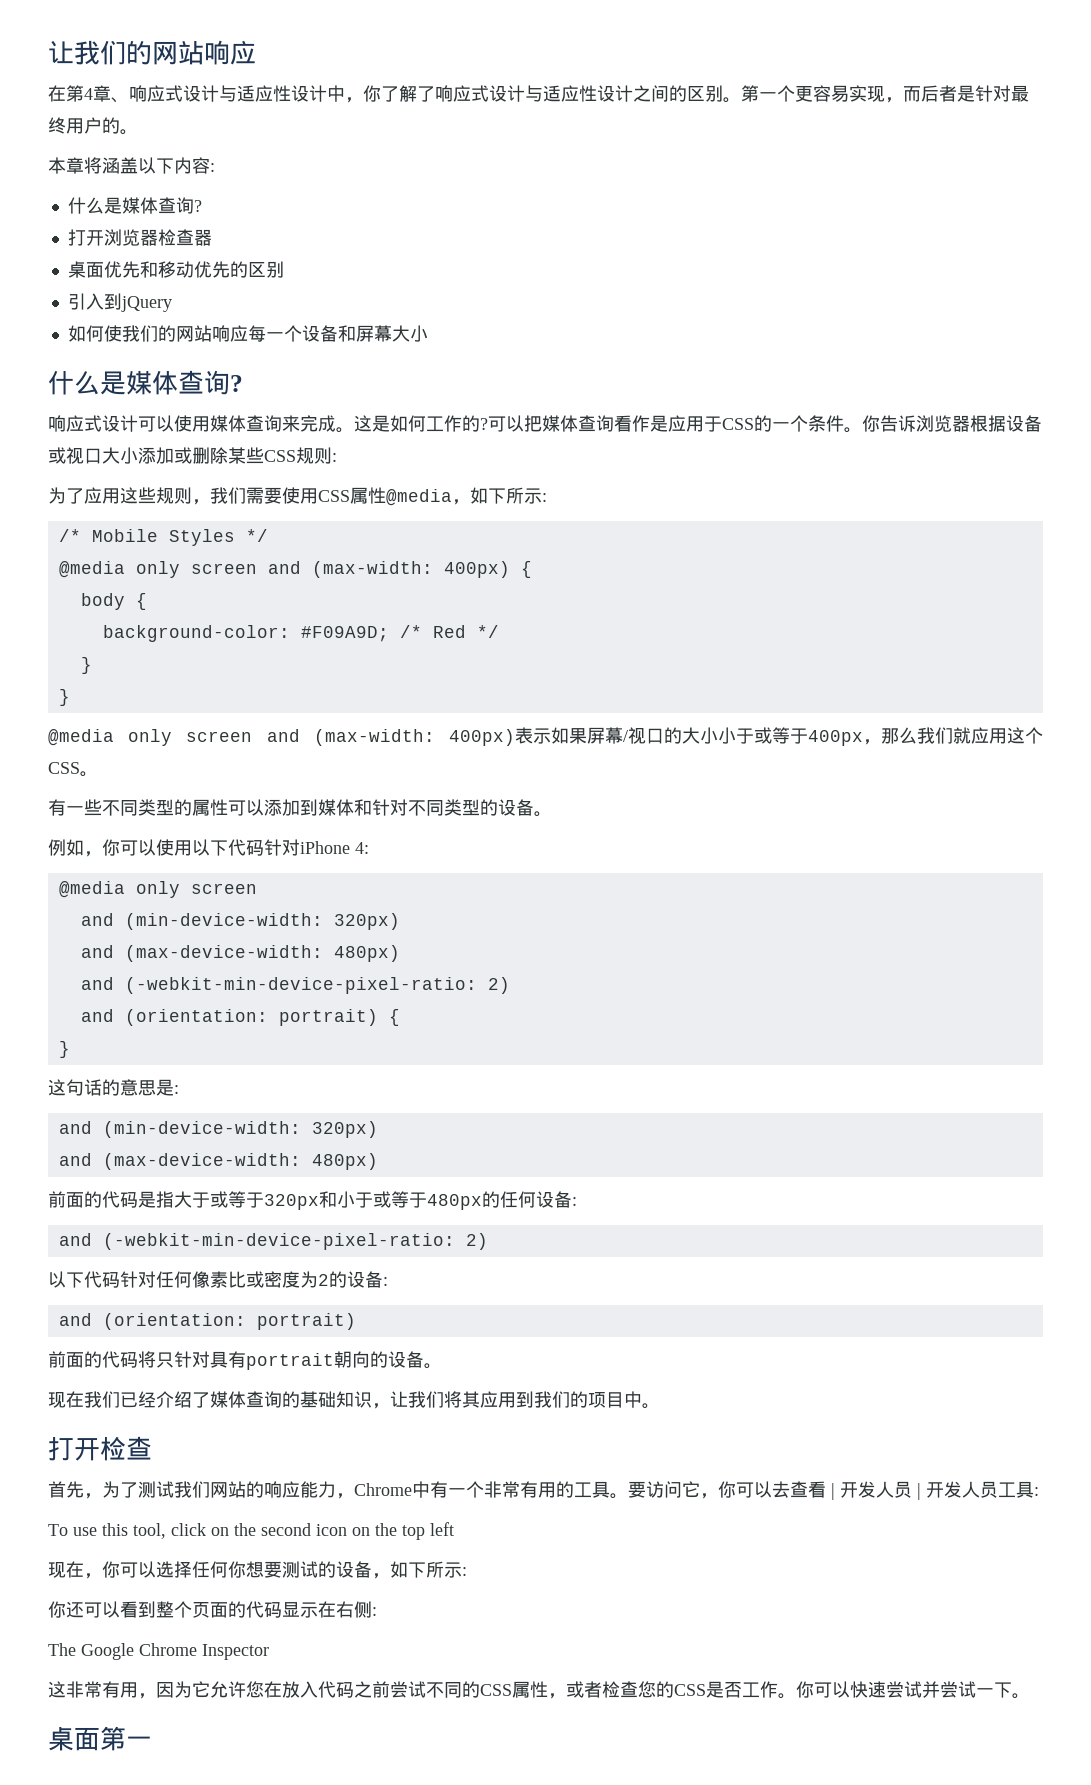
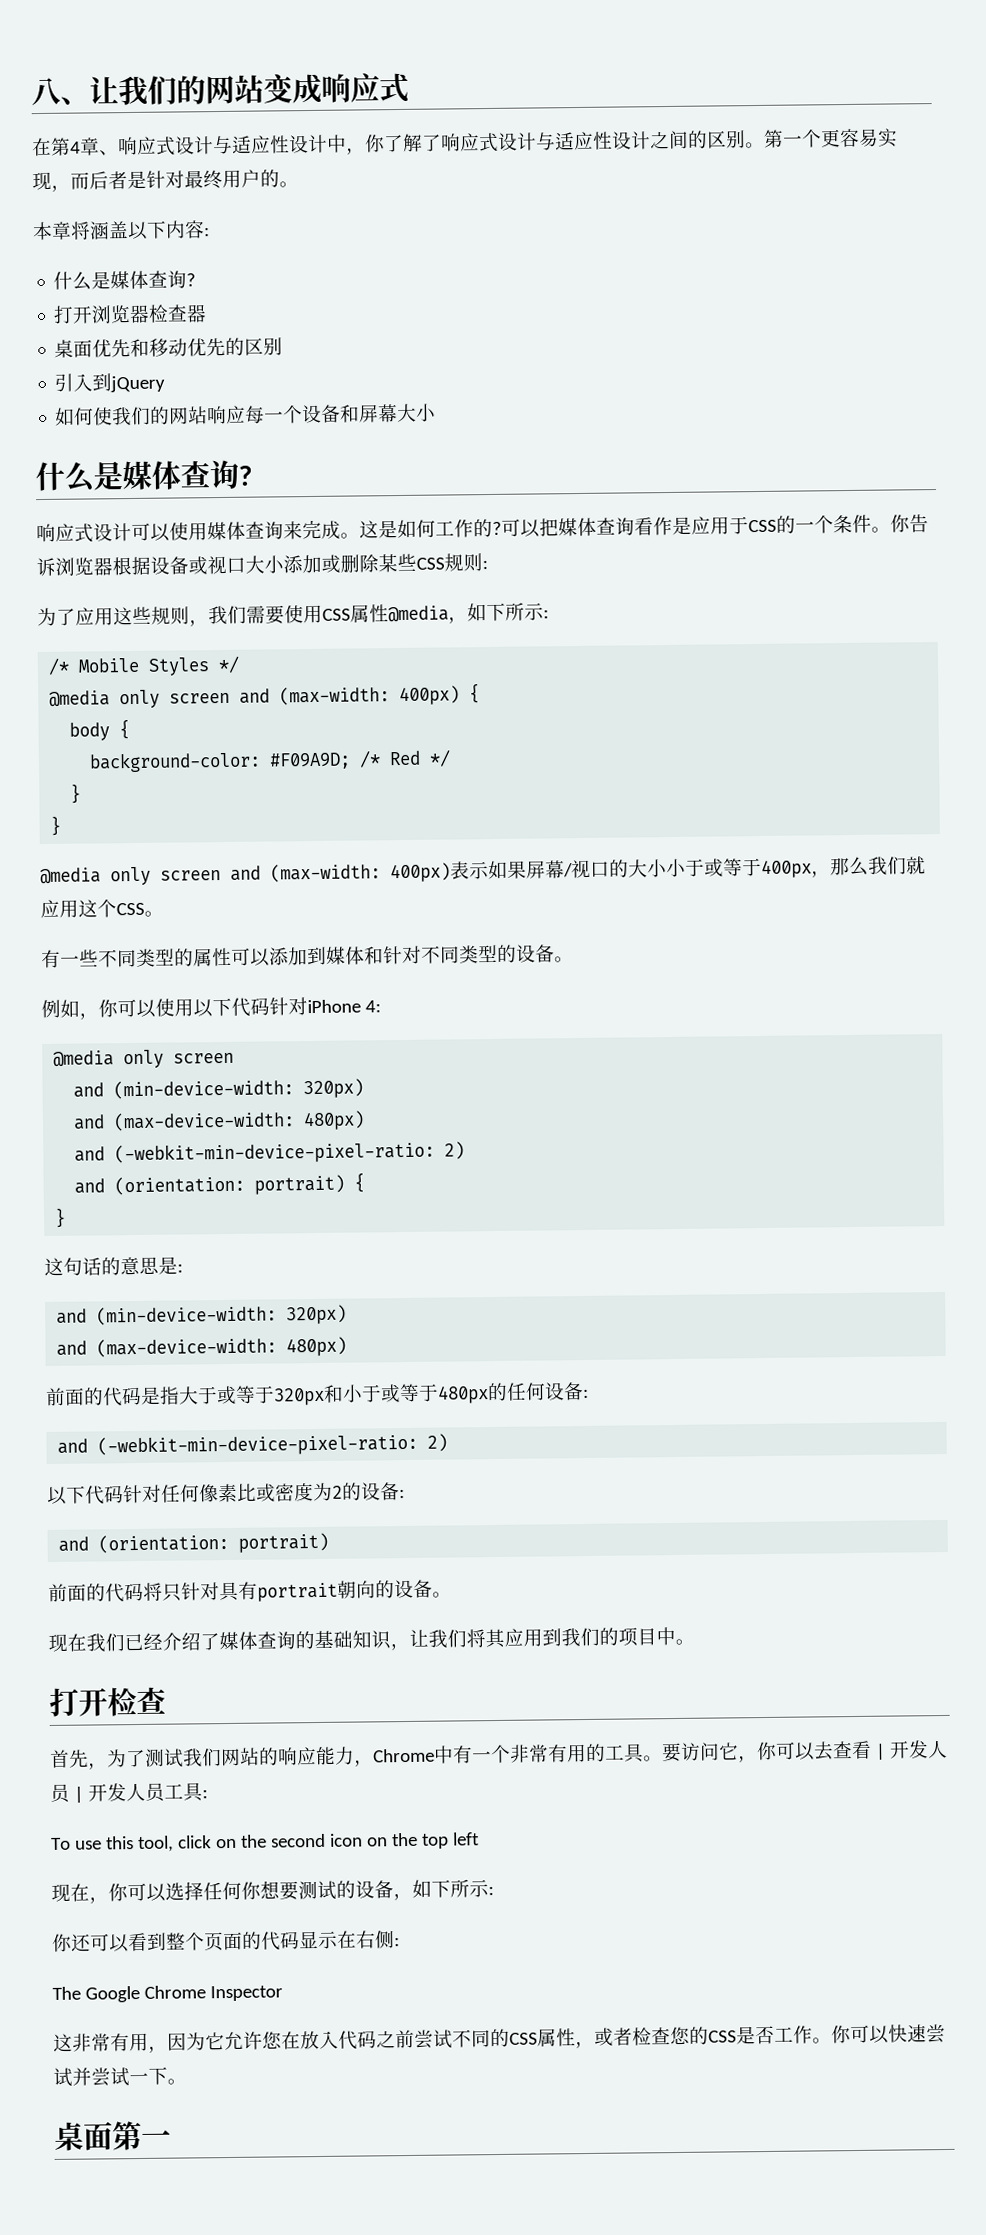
(48, 52) none -> [31,77,90,106] 八、
[204,40,256,65] 响应 -> [263,72,409,104] 变成响应式

